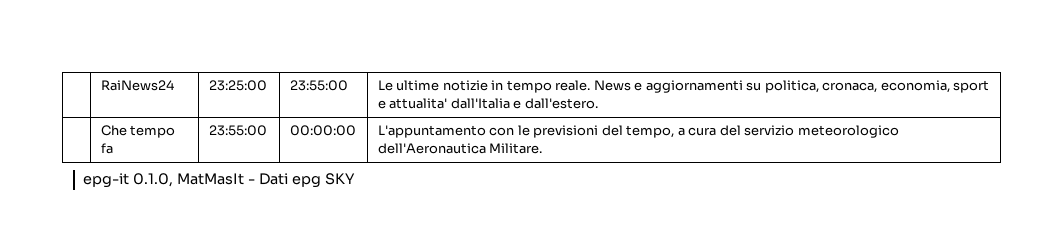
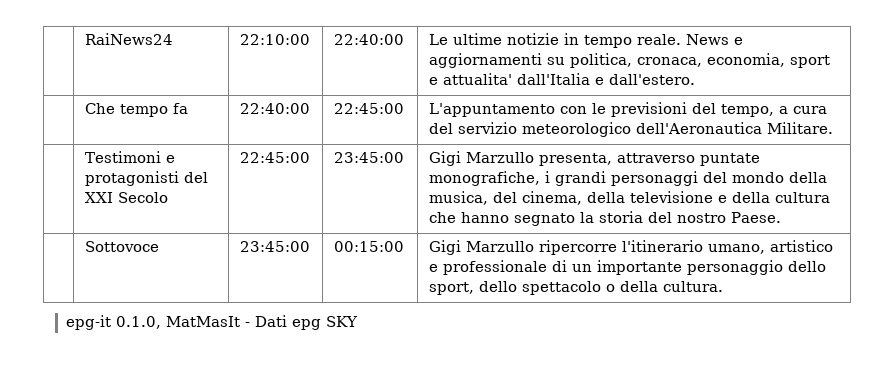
[208,80,267,91] [289,80,348,91] 23:25:00 | 23:55:00 -> [239,34,310,45] [333,34,404,45] 22:10:00 | 22:40:00
[208,125,267,136] [289,125,356,136] 23:55:00 | 00:00:00 -> [239,103,310,114] [333,103,404,114] 22:40:00 | 22:45:00
(543, 148) none -> [84,151,175,163] [84,171,208,186] [84,192,168,203] [239,152,310,163] [333,152,404,163] [428,151,760,166] [428,171,827,186] [428,191,830,205] [428,211,781,226] [84,241,159,252] [239,241,310,252] [333,241,404,252] [428,240,833,255] [428,260,826,275] [428,281,723,295] // | Testimoni e protagonisti del XXI Secolo | 22:45:00 | 23:45:00 | Gigi Marzullo presenta, attraverso puntate monografiche, i grandi personaggi del mondo della musica, del cinema, della televisione e della cultura che hanno segnato la storia del nostro Paese. // | Sottovoce | 23:45:00 | 00:15:00 | Gigi Marzullo ripercorre l'itinerario umano, artistico e professionale di un importante personaggio dello sport, dello spettacolo o della cultura.

